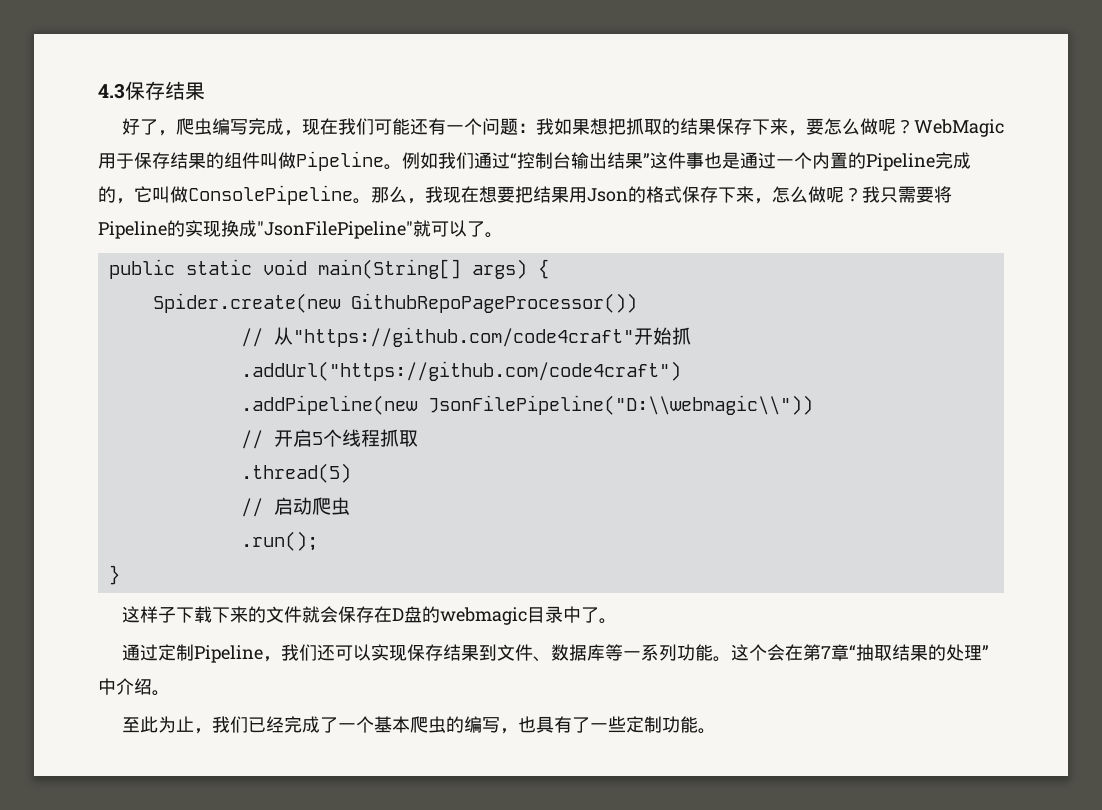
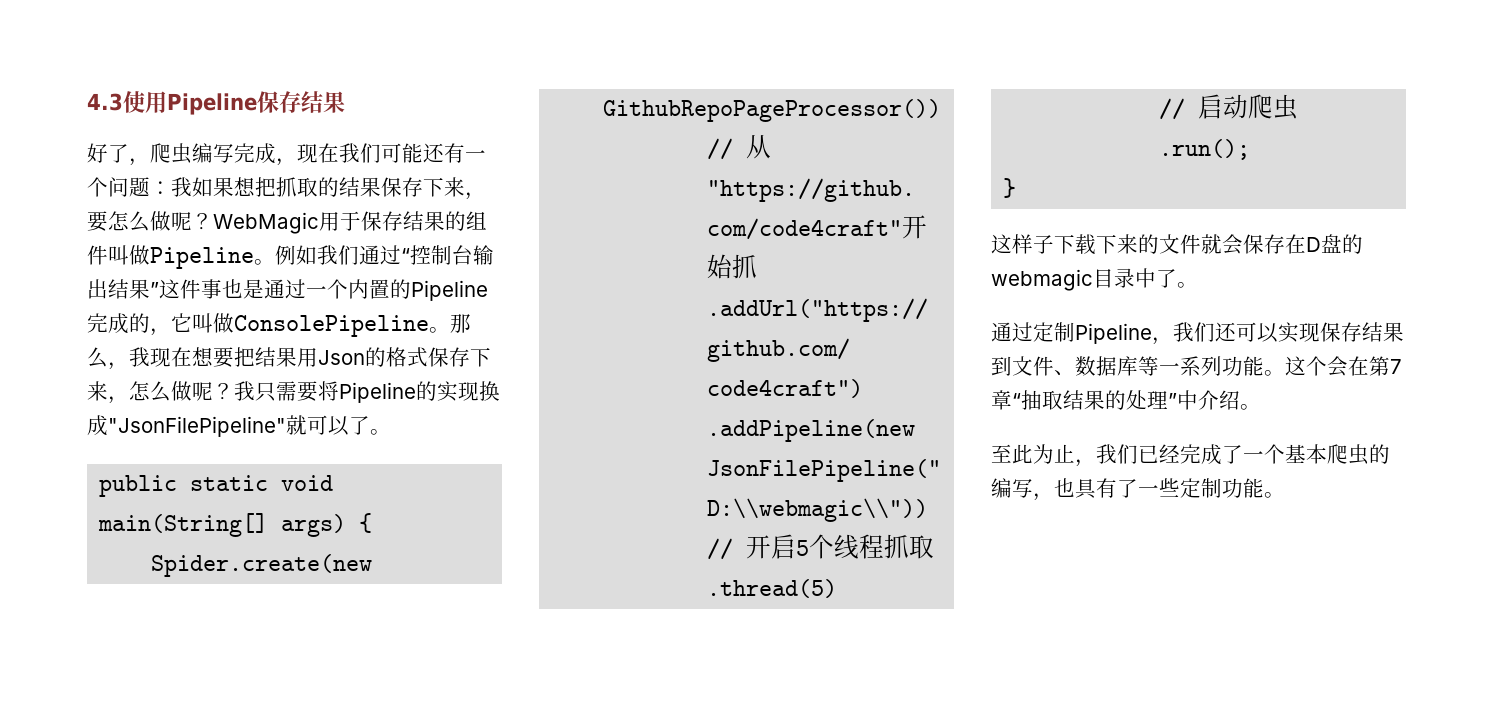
(125, 91) none -> [123,91,257,115] 使用Pipeline

